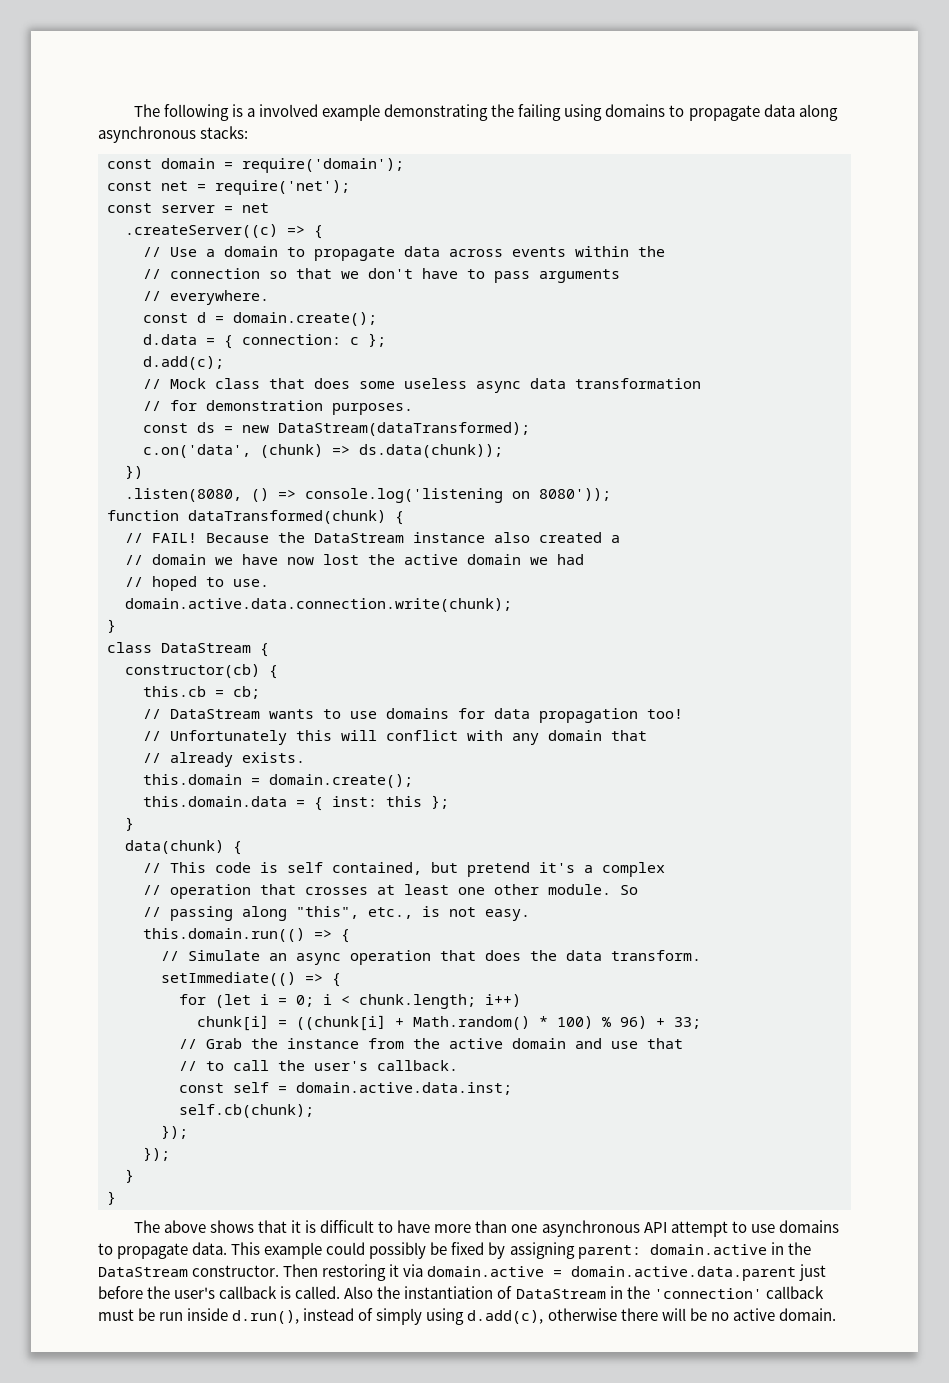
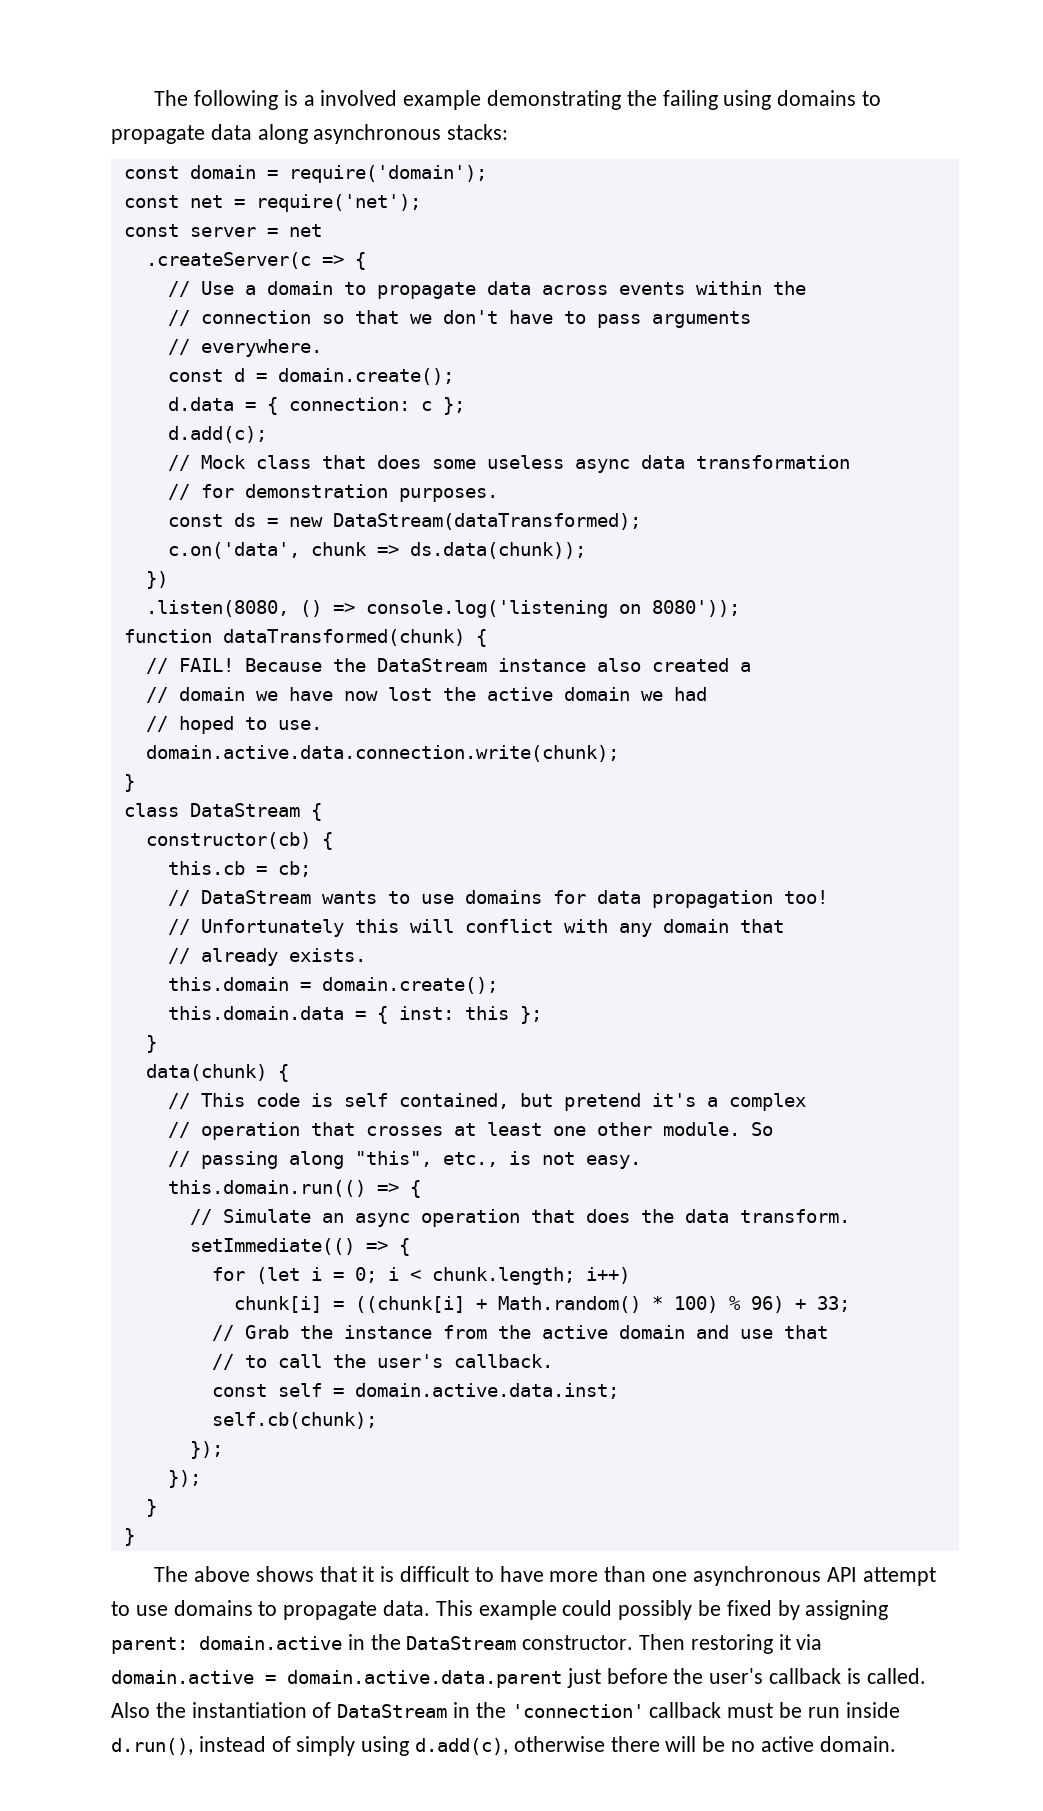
[125,224,278,238] .createServer((c) -> [145,252,311,269] .createServer(c
[260,444,323,458] (chunk) -> [310,542,367,556] chunk

